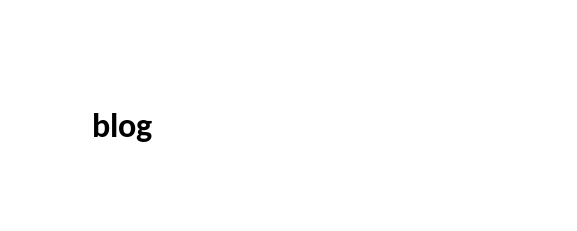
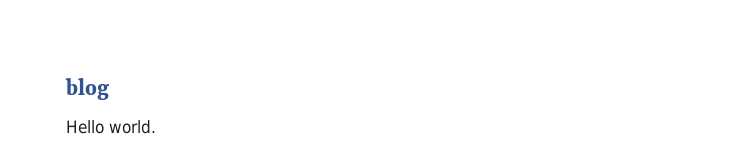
(152, 127) none -> [66,120,156,134] // Hello world.

